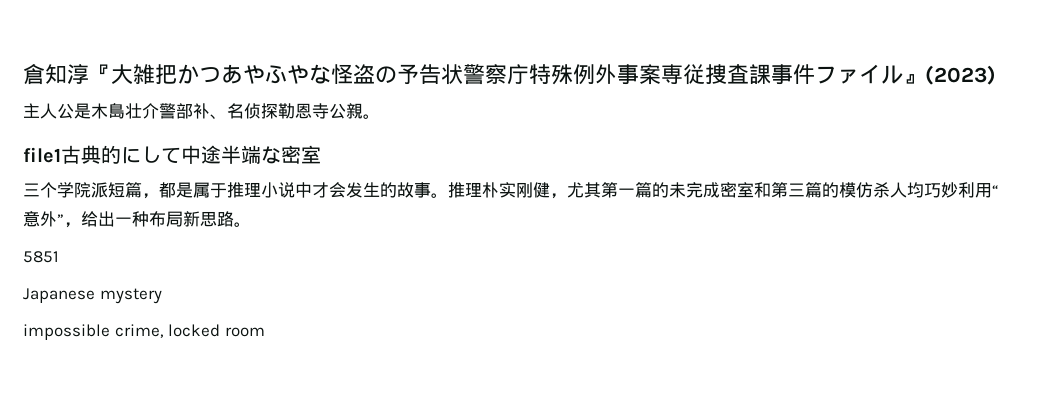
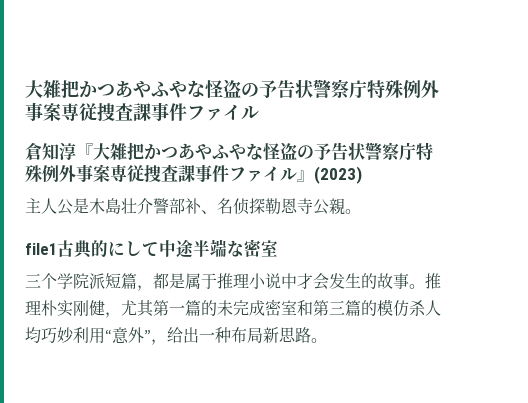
(23, 74) none -> [25,79,439,99] [25,102,259,121] 大雑把かつあやふやな怪盗の予告状警察庁特殊例外事案専従捜査課事件ファイル //
[23,251,59,263] [23,288,162,304] [23,324,265,340] // 5851 // Japanese mystery // impossible crime, locked room -> (327, 340) none

